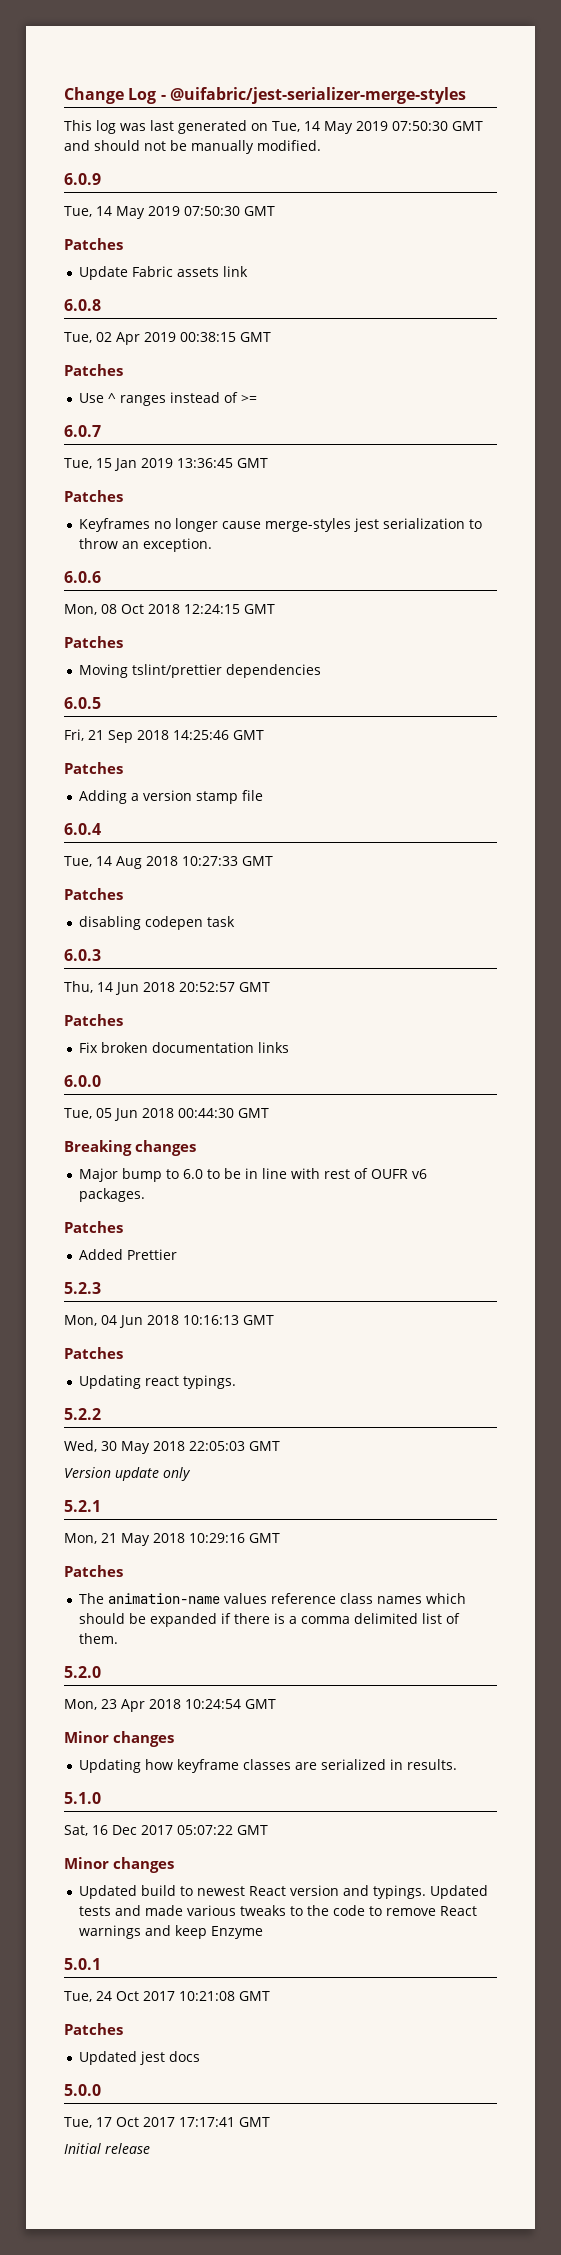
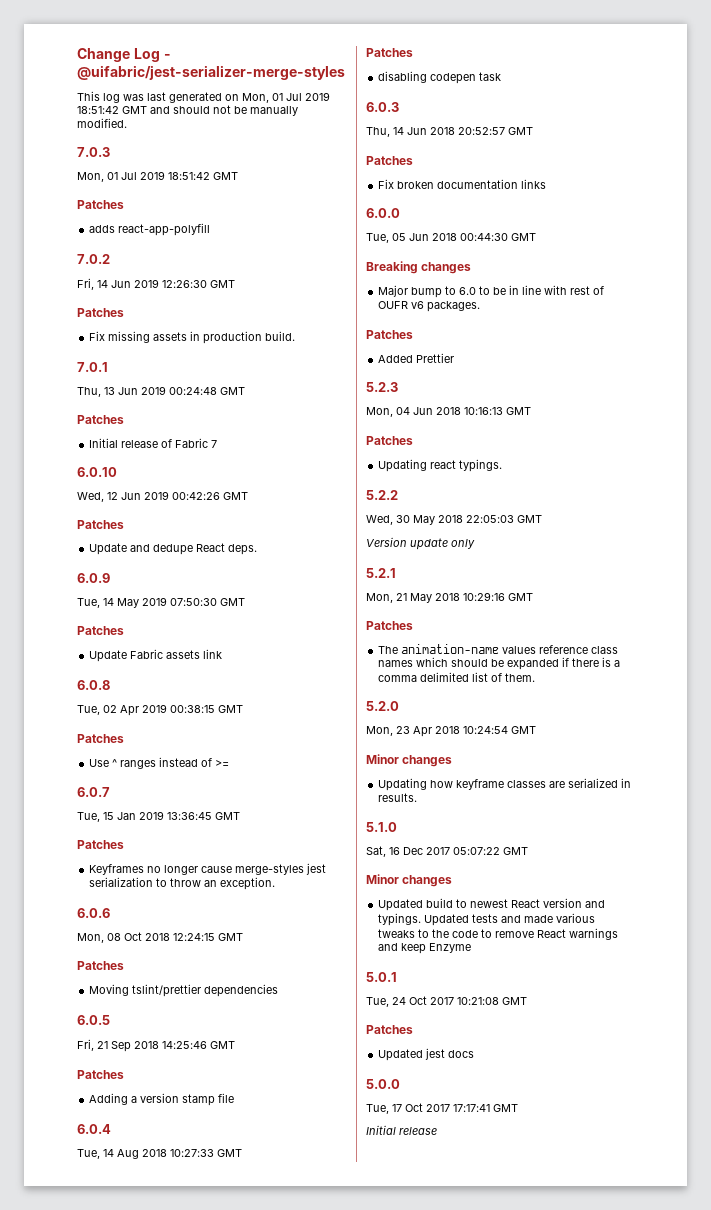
[272,121,448,134] Tue, 14 May 2019 07:50:30 -> [242,92,330,103] [77,106,119,114] Mon, 01 Jul 2019 18:51:42
(321, 145) none -> [77,147,110,157] [77,171,238,182] [77,200,124,209] [89,223,211,236] [77,254,110,264] [77,278,235,290] [77,308,124,317] [89,331,296,344] [77,362,108,372] [77,386,245,397] [77,415,124,424] [89,438,218,448] [77,467,117,477] [77,491,248,502] [77,520,124,529] [89,543,258,555] // 7.0.3 // Mon, 01 Jul 2019 18:51:42 GMT // Patches // adds react-app-polyfill // 7.0.2 // Fri, 14 Jun 2019 12:26:30 GMT // Patches // Fix missing assets in production build. // 7.0.1 // Thu, 13 Jun 2019 00:24:48 GMT // Patches // Initial release of Fabric 7 // 6.0.10 // Wed, 12 Jun 2019 00:42:26 GMT // Patches // Update and dedupe React deps.

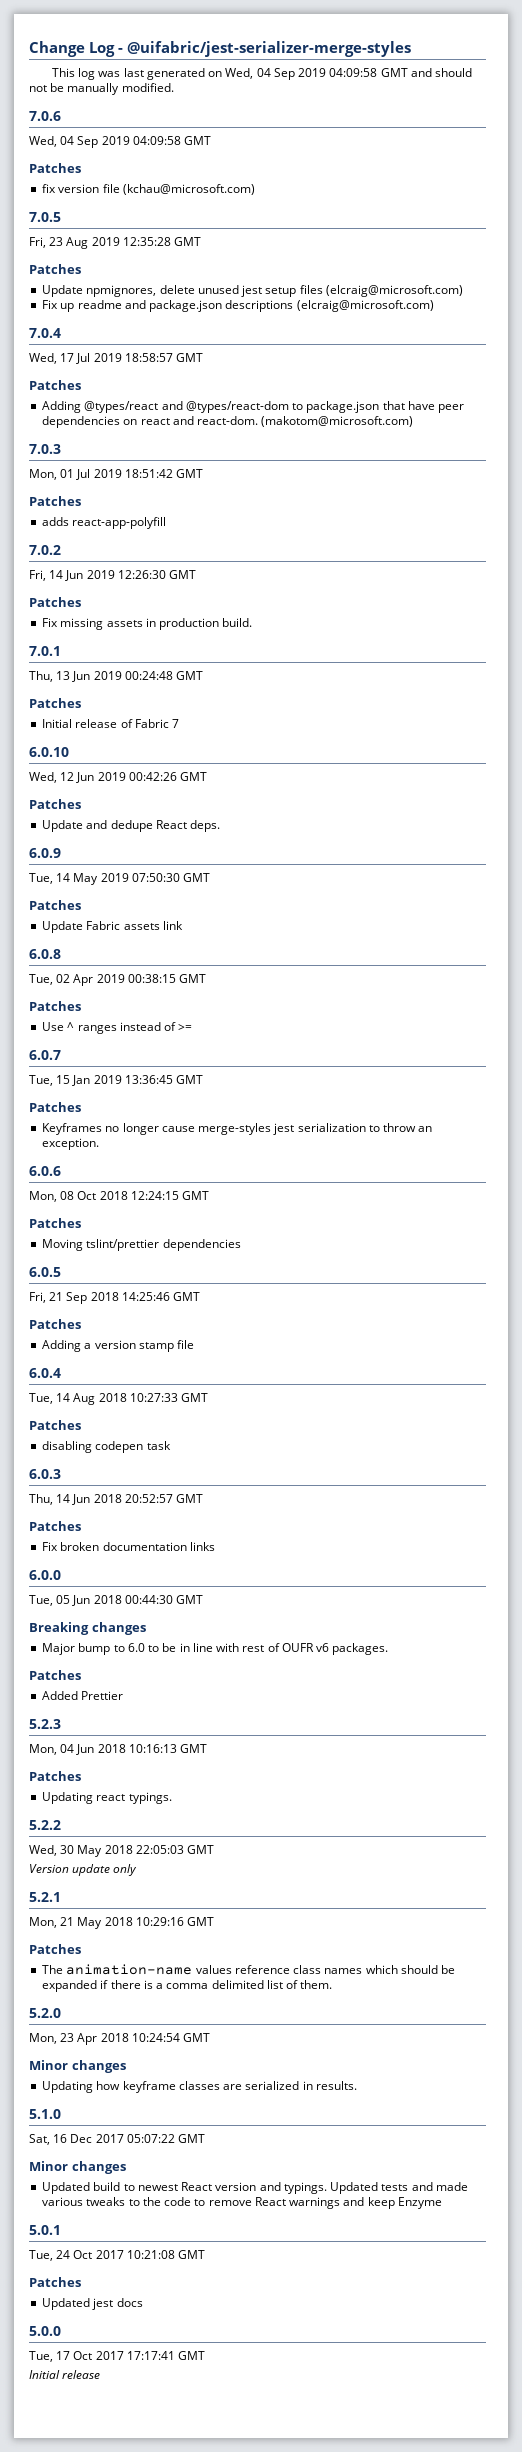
[242,92,330,103] [77,106,119,114] Mon, 01 Jul 2019 18:51:42 -> [225,68,378,80] Wed, 04 Sep 2019 04:09:58
(127, 123) none -> [29,111,61,121] [29,136,212,148] [29,163,81,173] [42,184,255,195] [29,212,61,222] [29,237,202,249] [29,264,81,274] [42,285,463,297] [42,300,434,312] [29,328,61,338] [29,353,204,364] [29,380,81,390] [42,401,465,413] [42,416,414,428] // 7.0.6 // Wed, 04 Sep 2019 04:09:58 GMT // Patches // fix version file (kchau@microsoft.com) // 7.0.5 // Fri, 23 Aug 2019 12:35:28 GMT // Patches // Update npmignores, delete unused jest setup files (elcraig@microsoft.com) // Fix up readme and package.json descriptions (elcraig@microsoft.com) // 7.0.4 // Wed, 17 Jul 2019 18:58:57 GMT // Patches // Adding @types/react and @types/react-dom to package.json that have peer dependencies on react and react-dom. (makotom@microsoft.com)

